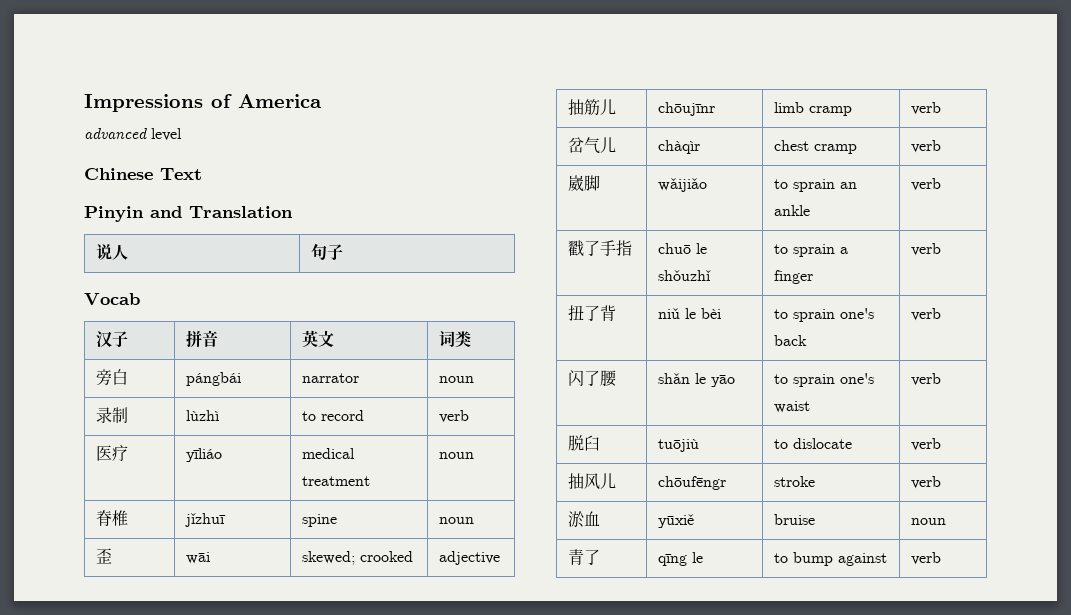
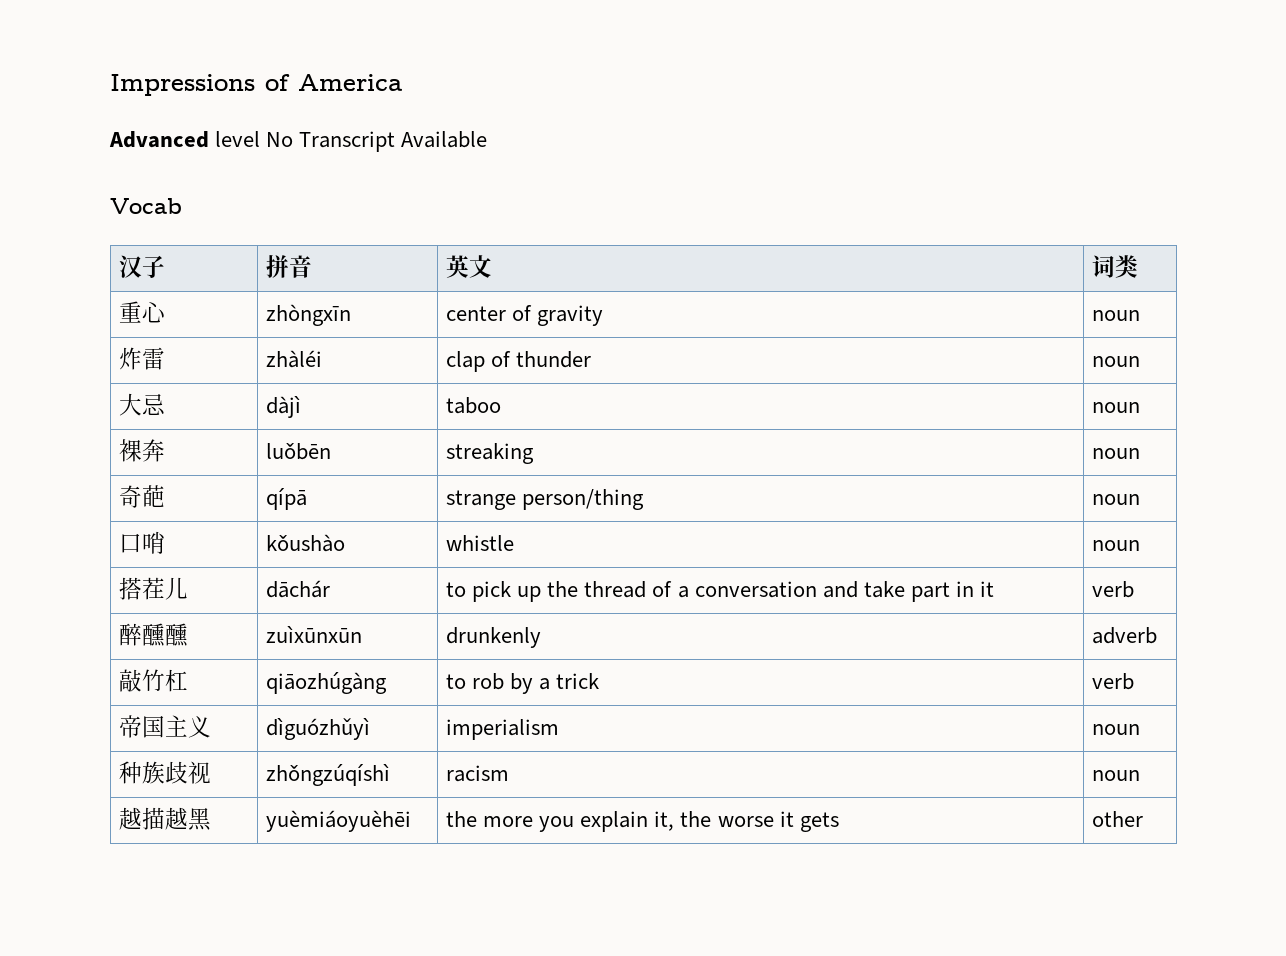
[84,128,147,139] advanced -> [109,131,209,148] Advanced
[84,168,202,180] [84,206,293,222] [96,244,129,260] [311,243,344,261] // Chinese Text // Pinyin and Translation // 说人 | 句子 -> [266,131,488,152] No Transcript Available
[96,369,129,386] [186,372,242,386] [302,373,360,383] [439,376,475,383] [96,407,129,423] [186,410,220,421] [302,410,365,421] [439,410,470,423] [96,445,129,461] [186,448,223,462] [302,448,356,459] [302,476,371,486] [439,452,475,459] [96,510,129,526] [185,513,227,527] [302,514,338,527] [439,517,475,524] [96,548,113,564] [186,552,211,564] [302,551,414,565] [439,551,501,565] [568,99,617,116] [658,102,716,116] [774,102,853,116] [911,102,942,115] [568,137,617,154] [658,140,701,154] [774,140,858,154] [911,140,942,153] [568,175,601,192] [658,178,708,192] [774,179,858,192] [774,205,811,216] [911,178,942,191] [568,240,633,257] [658,243,708,254] [658,270,712,281] [774,244,849,257] [774,270,814,284] [911,243,942,256] [568,305,617,322] [658,308,722,319] [774,308,875,322] [774,335,808,346] [911,308,942,321] [568,370,617,387] [658,373,736,387] [774,373,875,387] [774,401,811,413] [911,373,942,386] [568,435,601,451] [658,439,700,452] [774,438,853,449] [911,438,942,451] [568,473,617,490] [658,476,727,490] [774,476,816,487] [911,476,942,489] [568,511,601,528] [658,514,695,528] [774,514,816,525] [911,518,947,525] [568,549,601,565] [658,552,704,566] [774,552,888,566] [911,552,942,565] 旁白 | pángbái | narrator | noun // 录制 | lùzhì | to record | verb // 医疗 | yīliáo | medical treatment | noun // 脊椎 | jǐzhuī | spine | noun // 歪 | wāi | skewed; crooked | adjective // 抽筋儿 | chōujīnr | limb cramp | verb // 岔气儿 | chàqìr | chest cramp | verb // 崴脚 | wǎijiǎo | to sprain an ankle | verb // 戳了手指 | chuō le shǒuzhǐ | to sprain a finger | verb // 扭了背 | niǔ le bèi | to sprain one's back | verb // 闪了腰 | shǎn le yāo | to sprain one's waist | verb // 脱臼 | tuōjiù | to dislocate | verb // 抽风儿 | chōufēngr | stroke | verb // 淤血 | yūxiě | bruise | noun // 青了 | qīng le | to bump against | verb -> [119,301,167,323] [266,304,352,326] [446,305,604,326] [1092,310,1141,321] [119,347,166,370] [266,350,323,368] [446,351,592,372] [1092,356,1141,367] [119,393,167,416] [266,396,302,418] [446,397,502,414] [1092,402,1141,413] [119,439,166,462] [266,443,332,460] [446,443,535,464] [1092,448,1141,459] [119,485,166,508] [266,488,308,510] [446,489,645,510] [1092,494,1141,505] [119,531,167,554] [266,534,346,552] [446,535,515,551] [1092,540,1141,551] [119,577,189,600] [266,580,331,598] [446,581,994,602] [1092,581,1135,598] [119,623,189,647] [266,626,363,643] [446,627,542,648] [1092,627,1158,644] [119,669,189,692] [266,672,388,694] [446,673,600,694] [1092,673,1135,690] [119,715,212,738] [266,718,371,740] [446,719,560,740] [1092,724,1141,735] [119,761,212,784] [266,764,391,786] [446,765,510,782] [1092,770,1141,781] [119,807,212,831] [266,810,412,832] [446,811,839,832] [1092,811,1144,827] 重心 | zhòngxīn | center of gravity | noun // 炸雷 | zhàléi | clap of thunder | noun // 大忌 | dàjì | taboo | noun // 裸奔 | luǒbēn | streaking | noun // 奇葩 | qípā | strange person/thing | noun // 口哨 | kǒushào | whistle | noun // 搭茬儿 | dāchár | to pick up the thread of a conversation and take part in it | verb // 醉醺醺 | zuìxūnxūn | drunkenly | adverb // 敲竹杠 | qiāozhúgàng | to rob by a trick | verb // 帝国主义 | dìguózhǔyì | imperialism | noun // 种族歧视 | zhǒngzúqíshì | racism | noun // 越描越黑 | yuèmiáoyuèhēi | the more you explain it, the worse it gets | other

